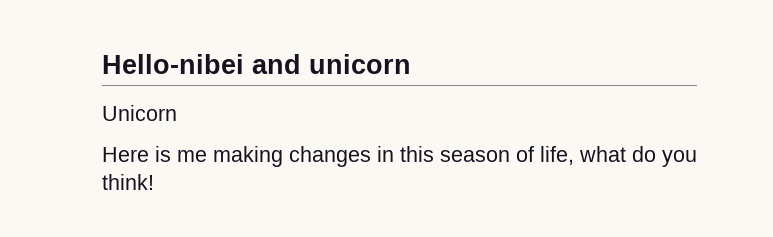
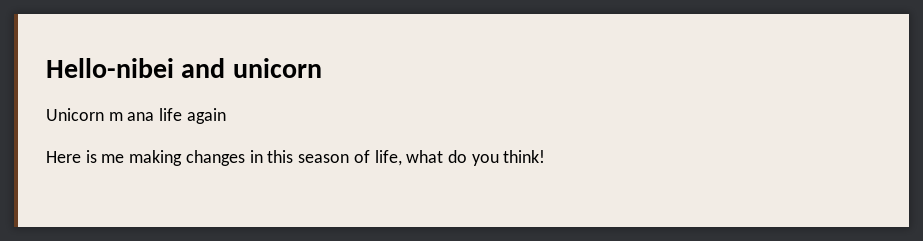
(177, 113) none -> [108,108,226,124] m ana life again

